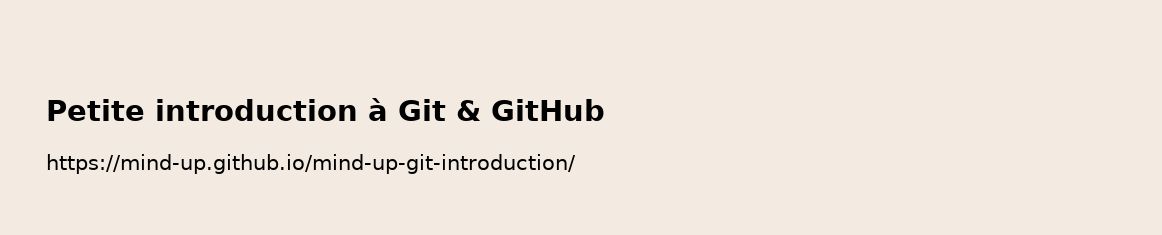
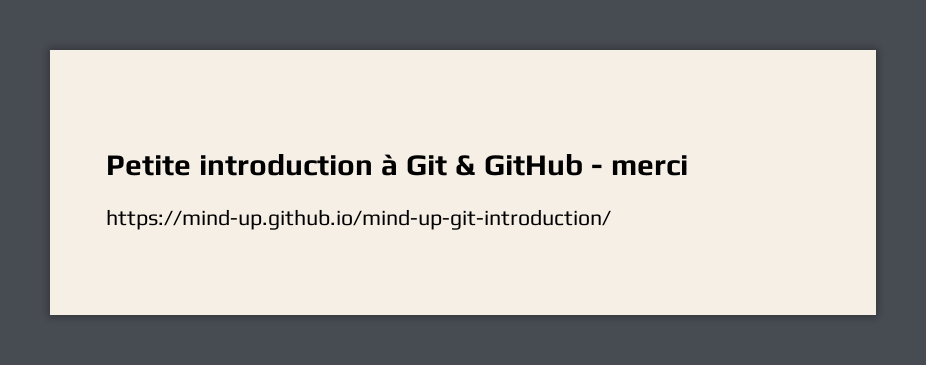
(605, 110) none -> [590,155,688,176] - merci

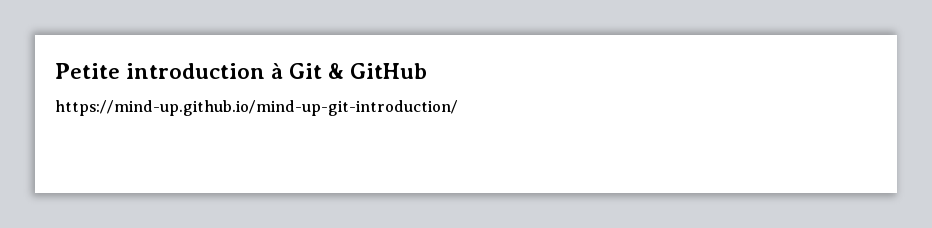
[590,155,688,176] - merci -> (428, 71) none

